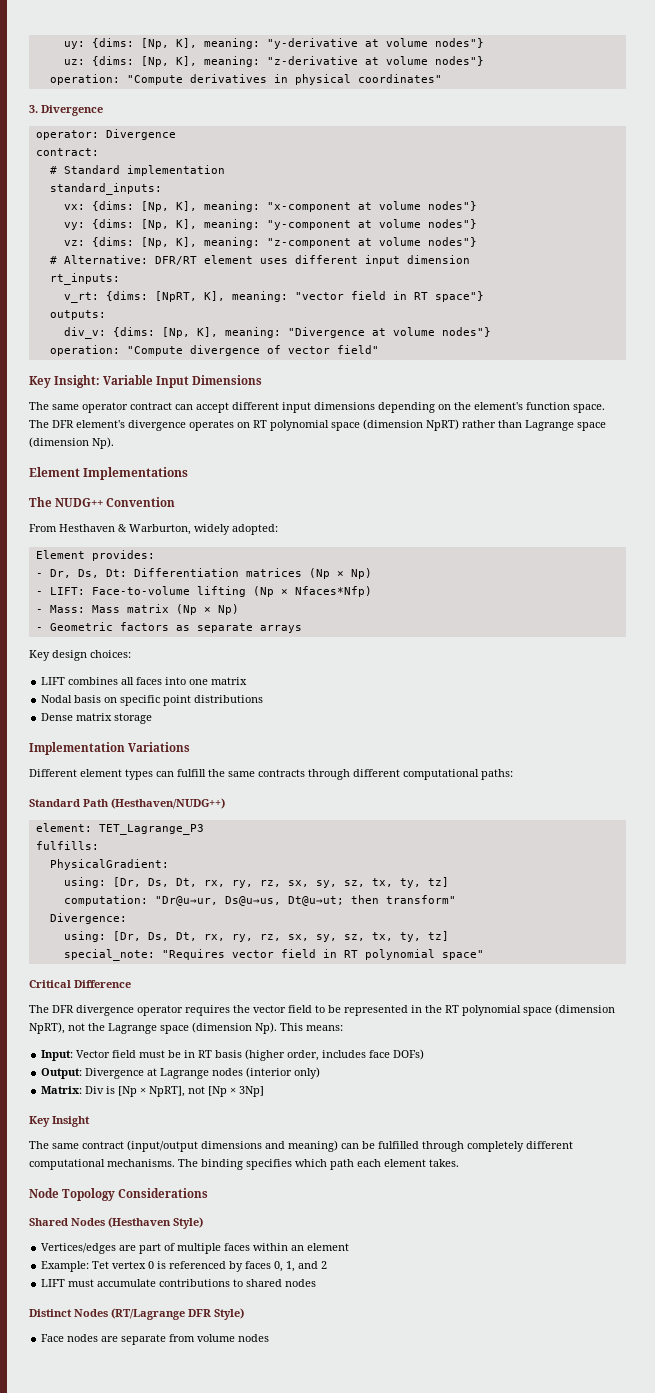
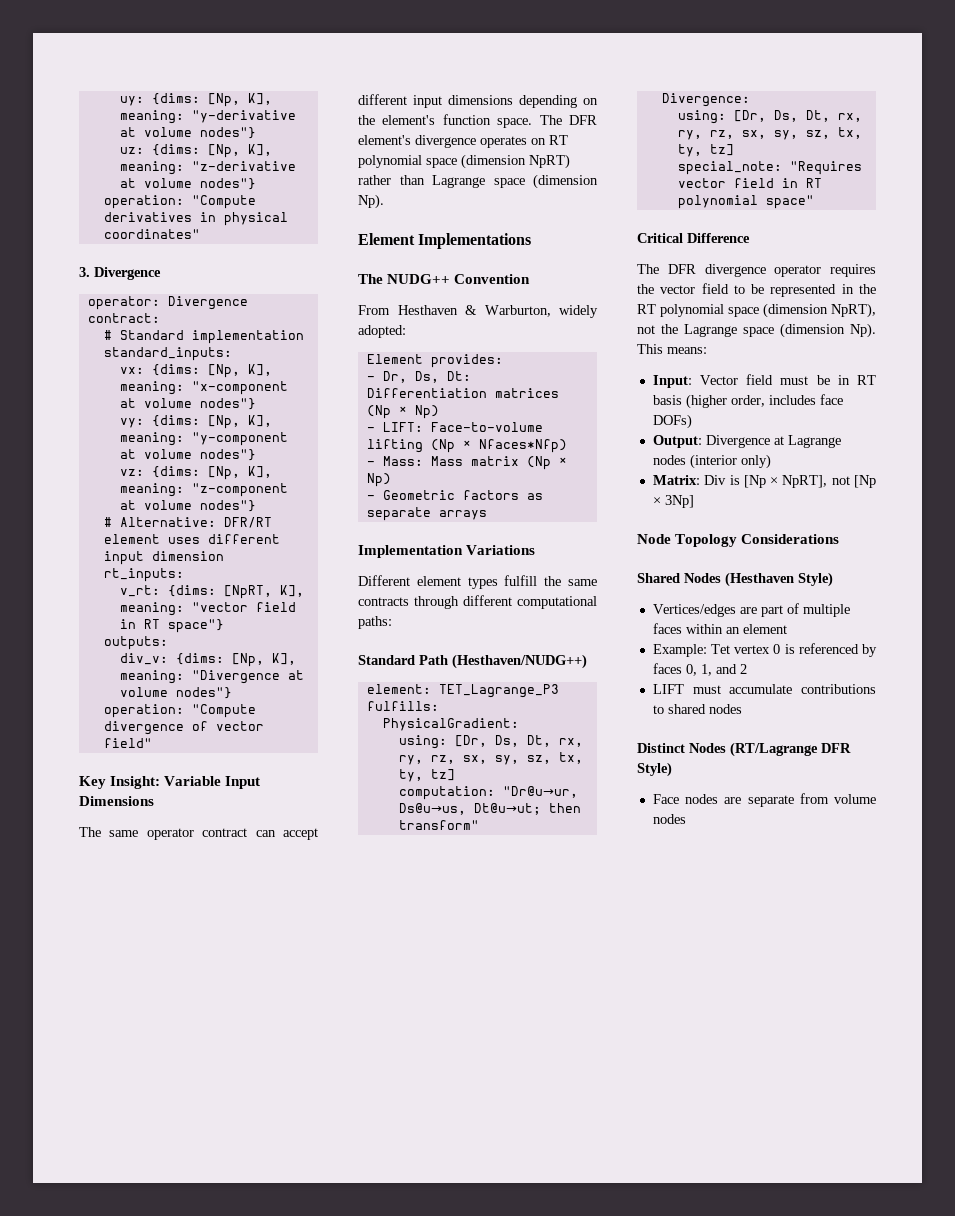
[29,650,131,661] [41,677,248,685] [41,695,264,706] [41,713,153,724] // Key design choices: // LIFT combines all faces into one matrix // Nodal basis on specific point distributions // Dense matrix storage -> (487, 515) none
[156,771,174,777] can -> (498, 583) none
[29,1116,90,1127] [29,1140,573,1152] [29,1159,459,1170] // Key Insight // The same contract (input/output dimensions and meaning) can be fulfilled through completely different computational mechanisms. The binding specifies which path each element takes. -> (694, 501) none

